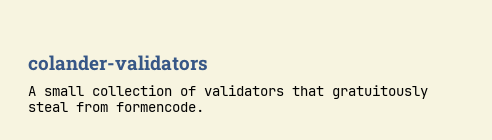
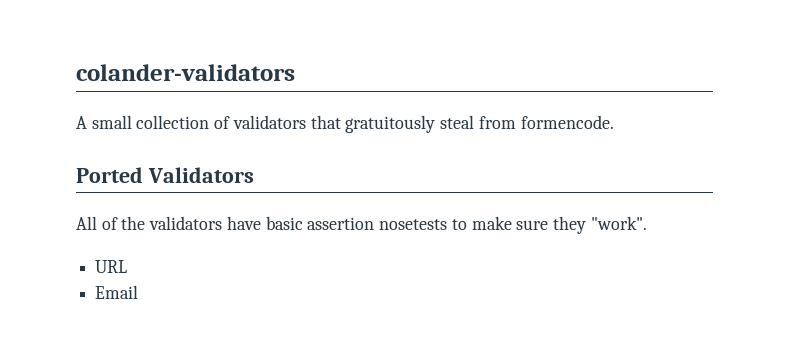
(204, 107) none -> [76,167,254,183] [76,216,647,234] [95,260,128,273] [95,285,139,299] // Ported Validators // All of the validators have basic assertion nosetests to make sure they "work". // URL // Email

